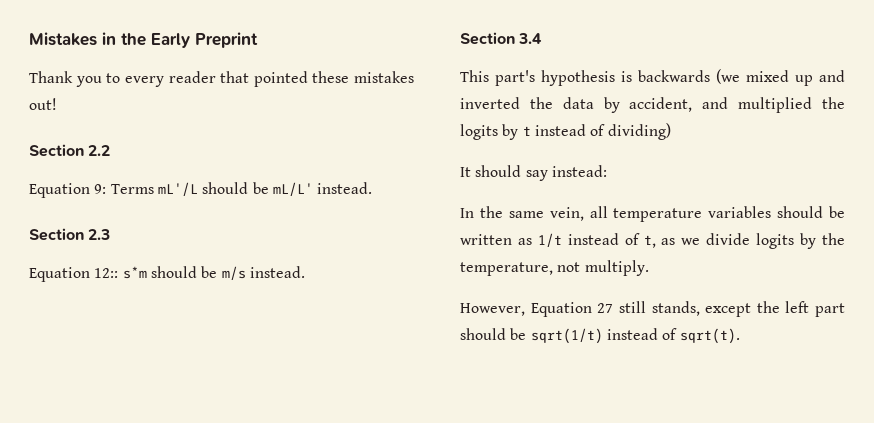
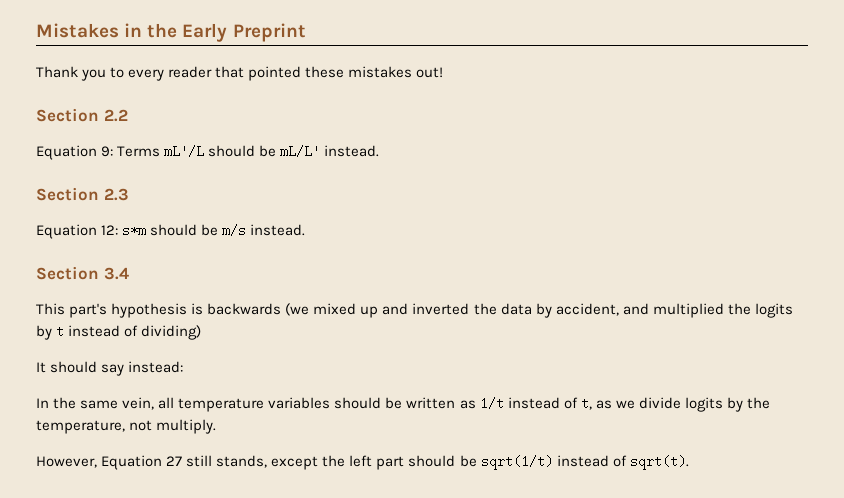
[94,268,119,278] 12:: -> [101,225,119,235] 12:

